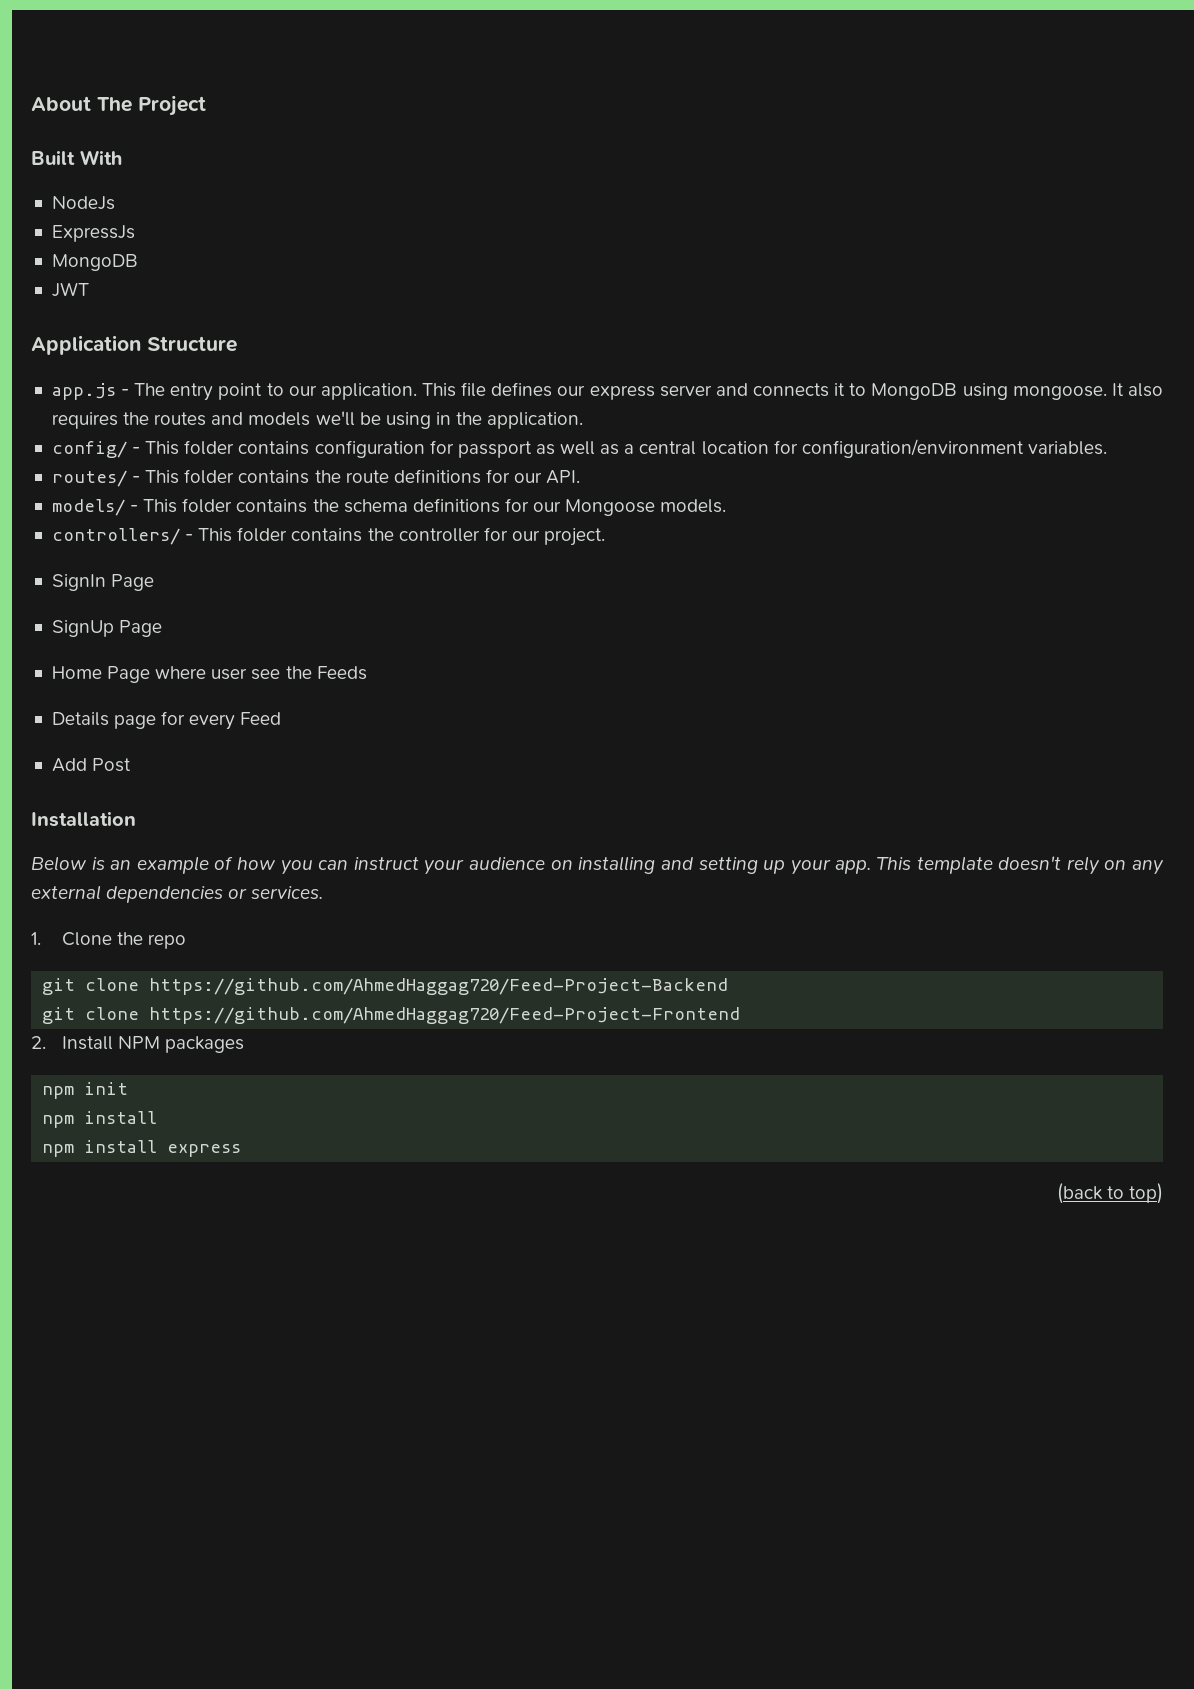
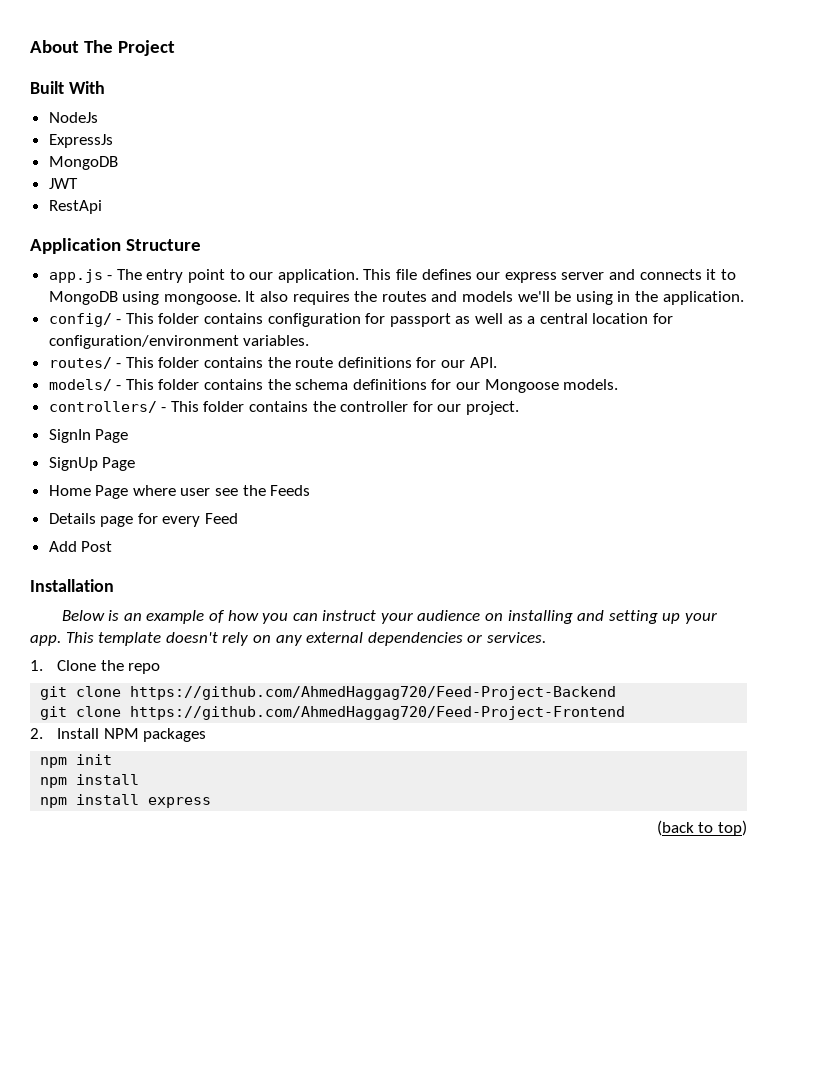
(89, 289) none -> [48,200,102,214] // RestApi

